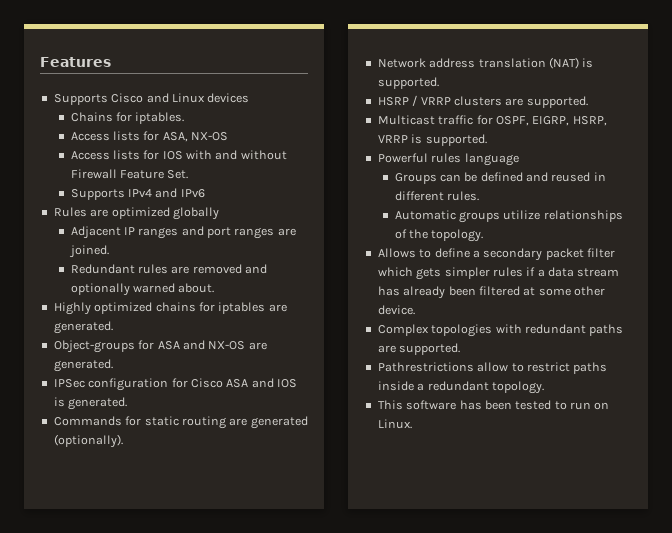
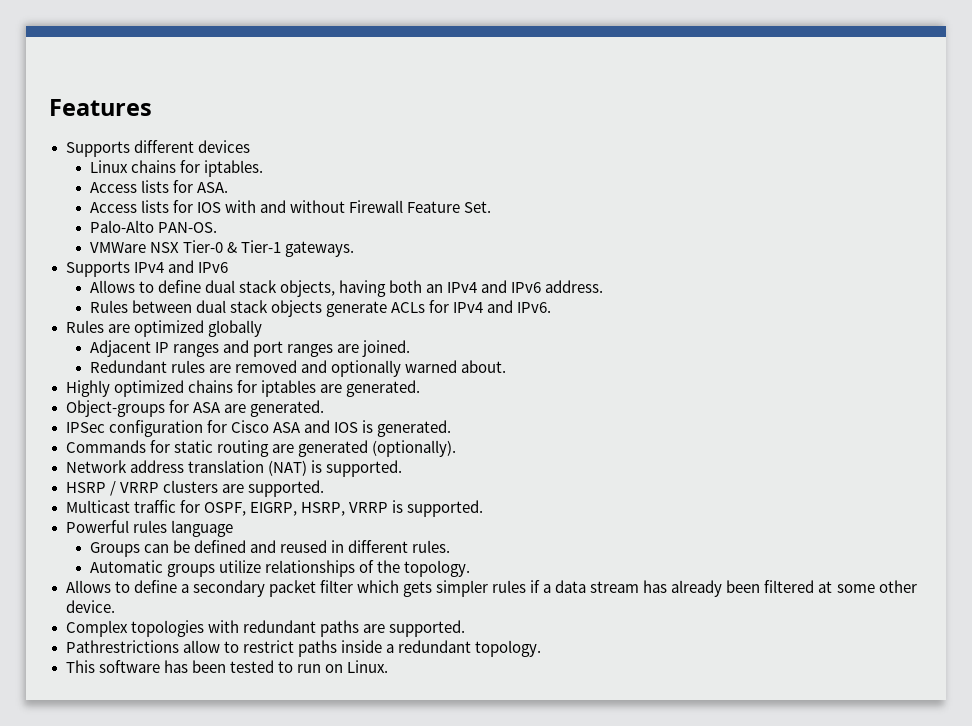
[111,93,205,103] Cisco and Linux -> [133,140,194,153] different
[70,112,113,122] Chains -> [89,160,176,173] Linux chains
[162,132,229,142] ASA, NX-OS -> [196,182,228,193] ASA.
[70,188,205,200] Supports IPv4 and IPv6 -> [89,220,217,233] [89,240,355,257] [65,260,228,277] [89,280,604,297] [89,300,552,317] Palo-Alto PAN-OS. // VMWare NSX Tier-0 & Tier-1 gateways. // Supports IPv4 and IPv6 // Allows to define dual stack objects, having both an IPv4 and IPv6 address. // Rules between dual stack objects generate ACLs for IPv4 and IPv6.
[182,340,246,350] and NX-OS -> (221, 407) none

